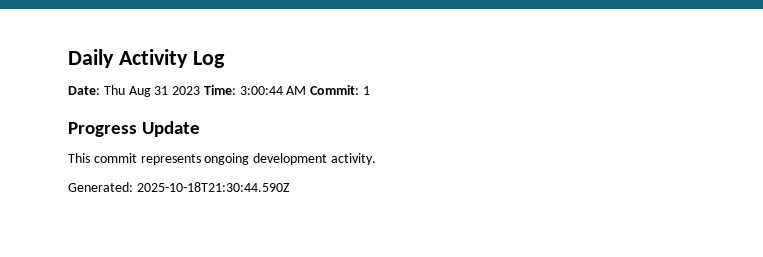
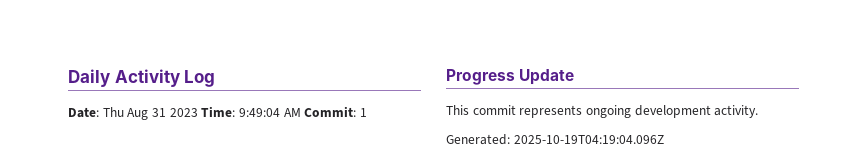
[239,86,283,95] 3:00:44 -> [238,108,280,117] 9:49:04
[136,182,290,192] 2025-10-18T21:30:44.590Z -> [513,135,664,144] 2025-10-19T04:19:04.096Z

